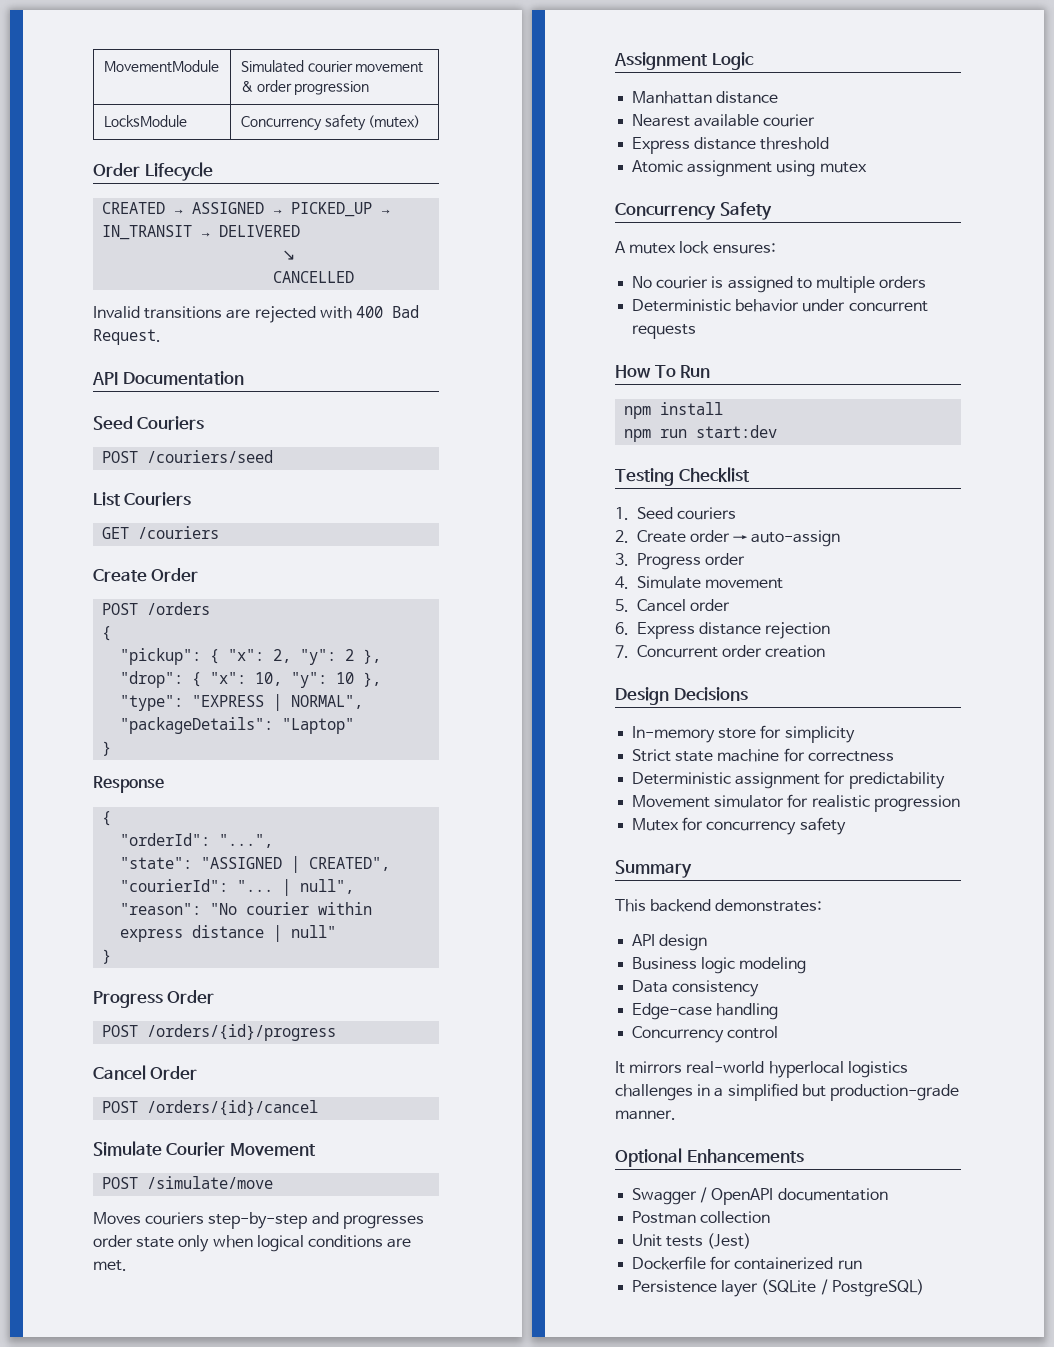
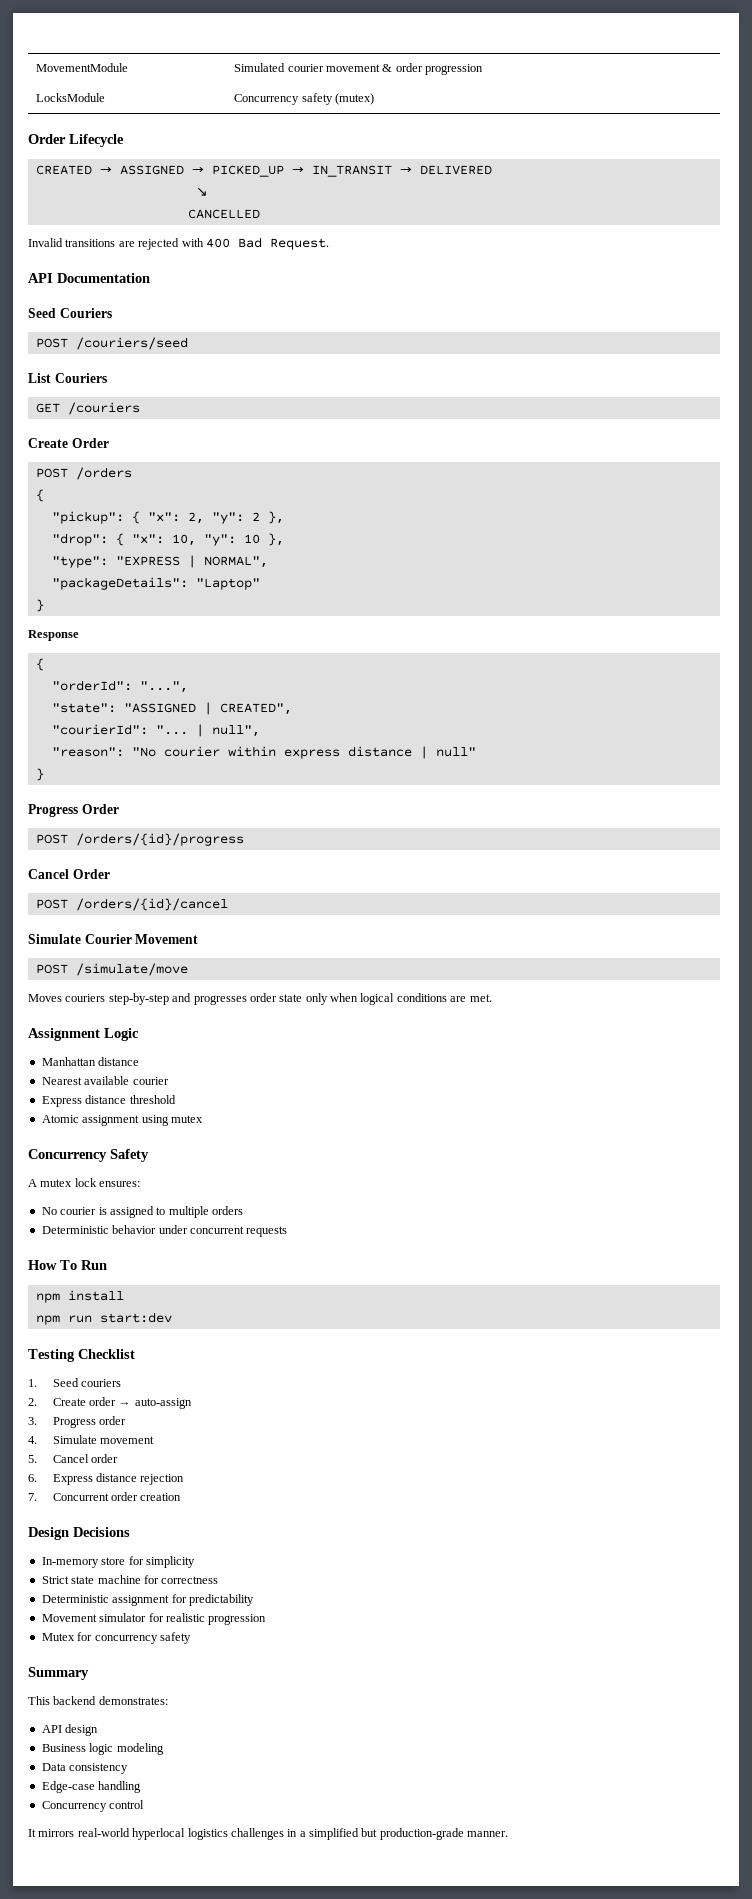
[615,1148,804,1167] [632,1187,888,1205] [632,1211,771,1224] [632,1233,752,1249] [632,1256,862,1270] [632,1279,924,1297] // Optional Enhancements // Swagger / OpenAPI documentation // Postman collection // Unit tests (Jest) // Dockerfile for containerized run // Persistence layer (SQLite / PostgreSQL) -> (509, 1834) none

